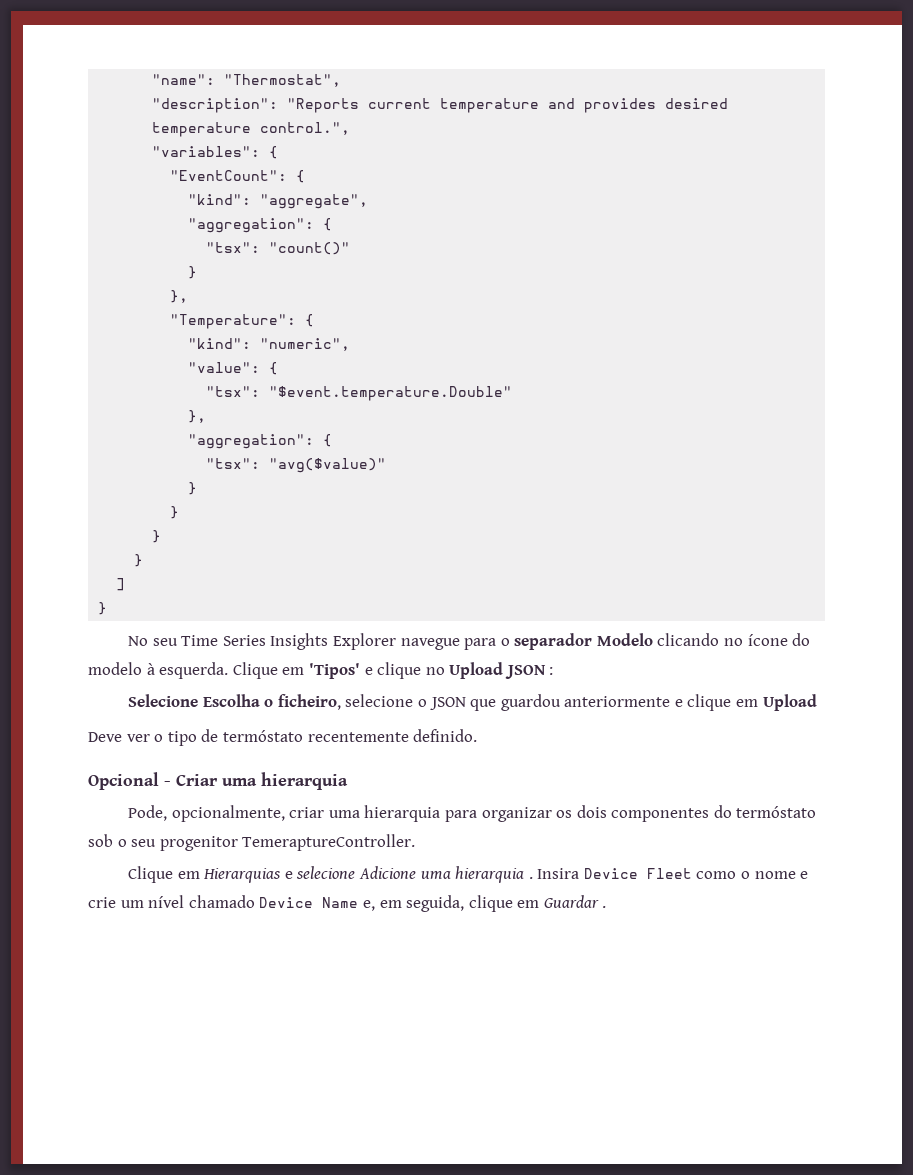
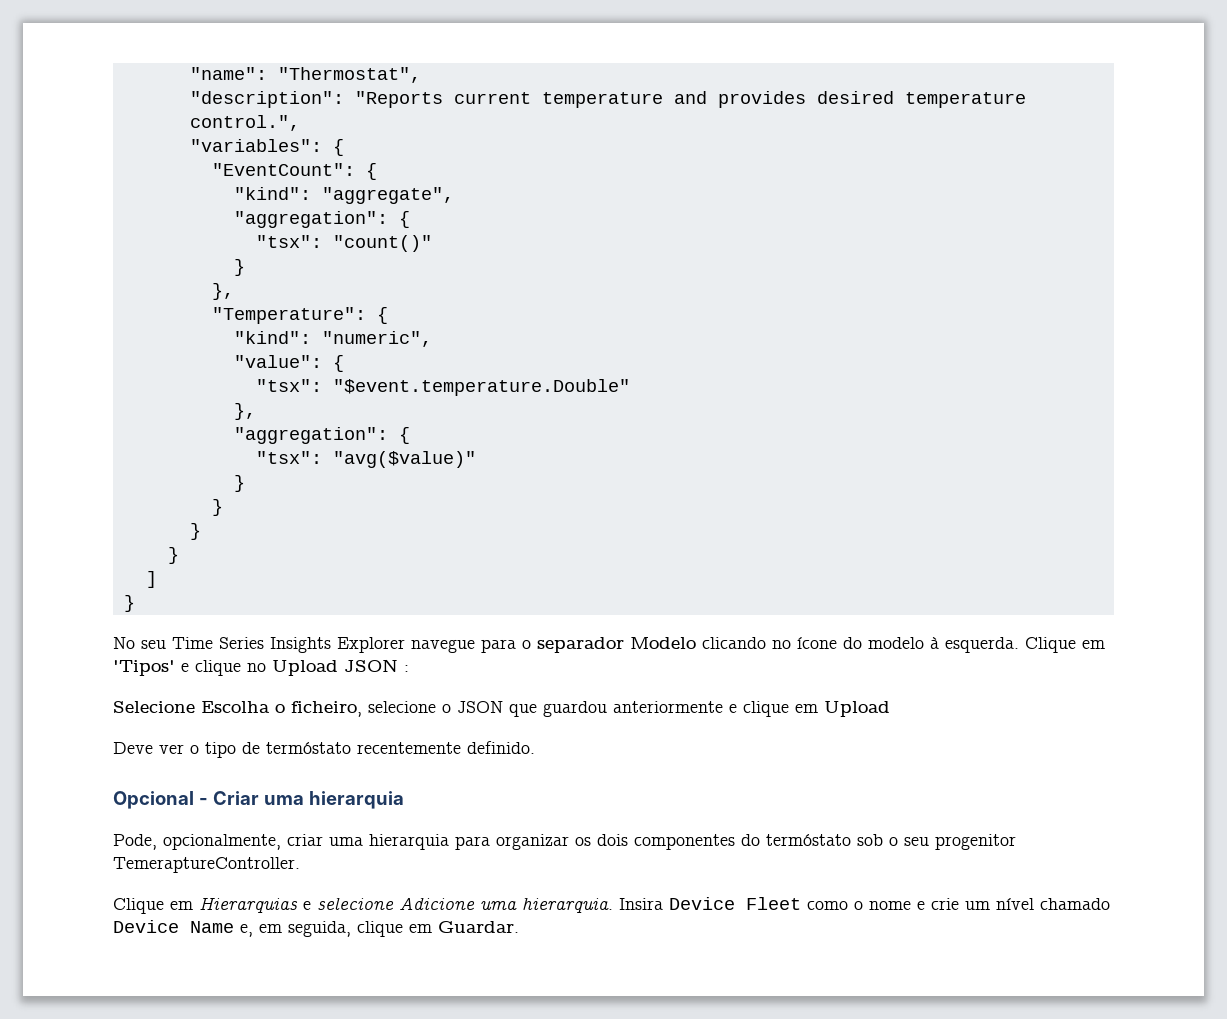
[455,866,533,883] hierarquia . -> [522,897,613,913] hierarquia.
[543,895,607,908] Guardar . -> [438,921,519,933] Guardar.

